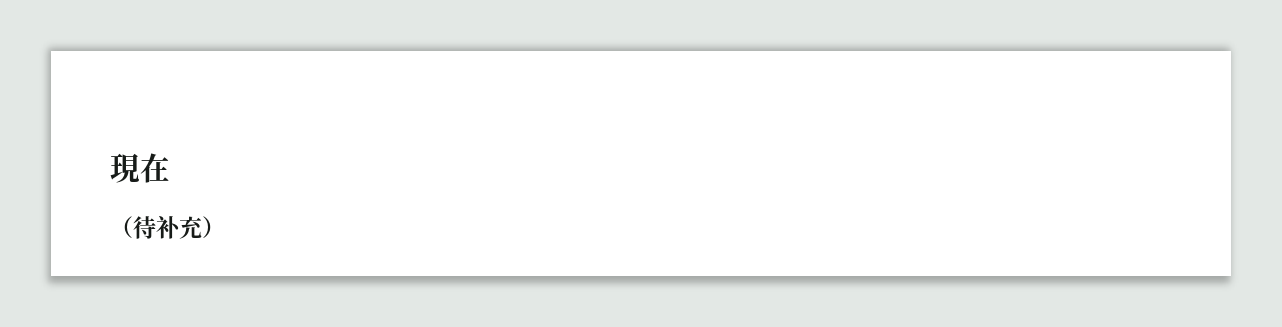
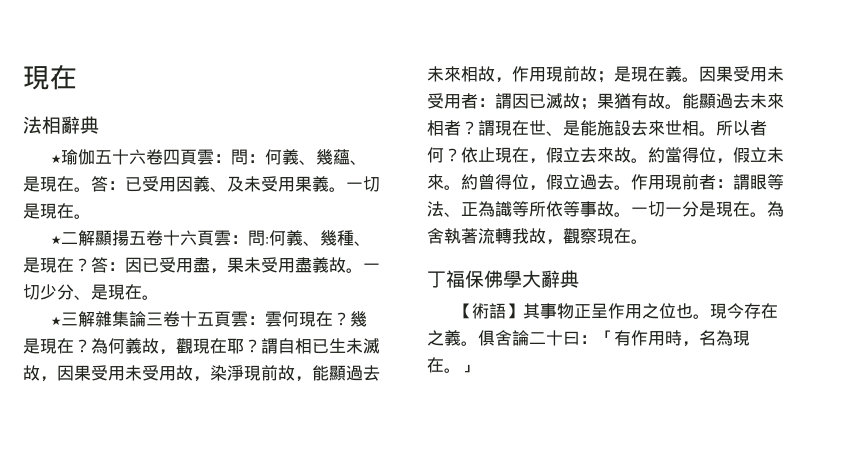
[110,215,225,239] （待补充） -> [23,116,99,134] [50,149,367,165] [23,176,380,192] [23,203,91,219] [50,230,371,246] [23,257,380,274] [23,284,159,300] [50,311,367,327] [23,338,380,355] [23,365,380,382] [427,66,784,83] [427,93,784,110] [427,120,767,136] [427,147,784,164] [427,174,784,191] [427,201,784,217] [427,228,648,245] [427,270,579,288] [454,303,778,319] [427,330,750,347] [427,357,478,373] 法相辭典 // ★瑜伽五十六卷四頁雲：問：何義、幾蘊、是現在。答：已受用因義、及未受用果義。一切是現在。 // ★二解顯揚五卷十六頁雲：問:何義、幾種、是現在？答：因已受用盡，果未受用盡義故。一切少分、是現在。 // ★三解雜集論三卷十五頁雲：雲何現在？幾是現在？為何義故，觀現在耶？謂自相已生未滅故，因果受用未受用故，染淨現前故，能顯過去未來相故，作用現前故；是現在義。因果受用未受用者：謂因已滅故；果猶有故。能顯過去未來相者？謂現在世、是能施設去來世相。所以者何？依止現在，假立去來故。約當得位，假立未來。約曾得位，假立過去。作用現前者：謂眼等法、正為識等所依等事故。一切一分是現在。為舍執著流轉我故，觀察現在。 // 丁福保佛學大辭典 // 【術語】其事物正呈作用之位也。現今存在之義。俱舍論二十曰：「有作用時，名為現在。」

